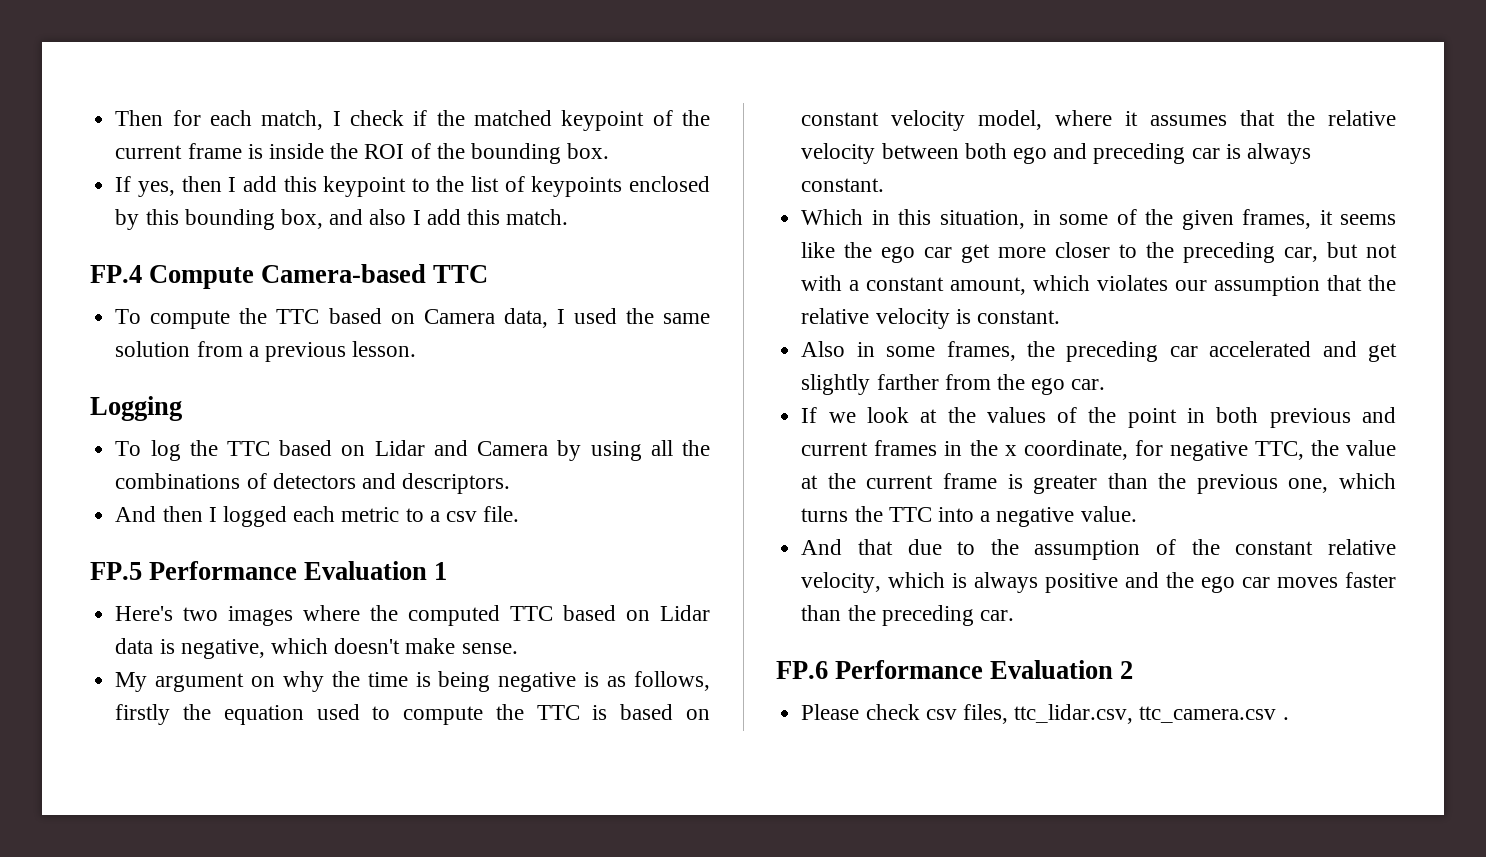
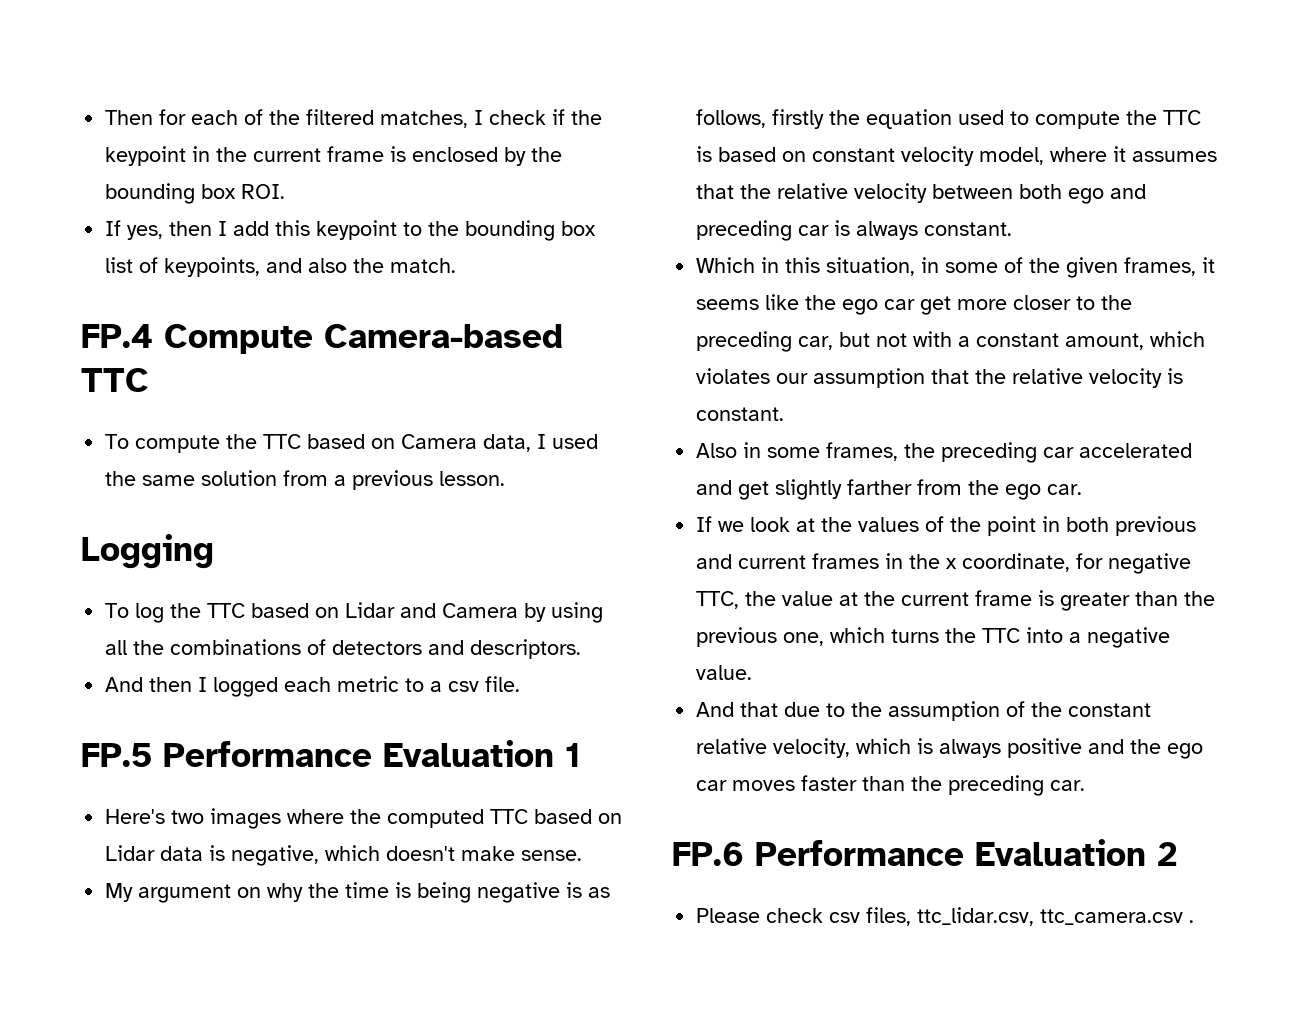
[261,110,324,130] match, -> [244,109,469,128] of the filtered matches,
[473,110,710,131] [115,143,610,164] matched keypoint of the current frame is inside the ROI of the bounding box. -> [105,146,563,166] [105,183,286,204] keypoint in the current frame is enclosed by the bounding box ROI.
[471,176,710,197] [115,209,500,230] list of keypoints enclosed by this bounding box, and also I add this -> [465,220,597,241] [105,257,385,277] bounding box list of keypoints, and also the

